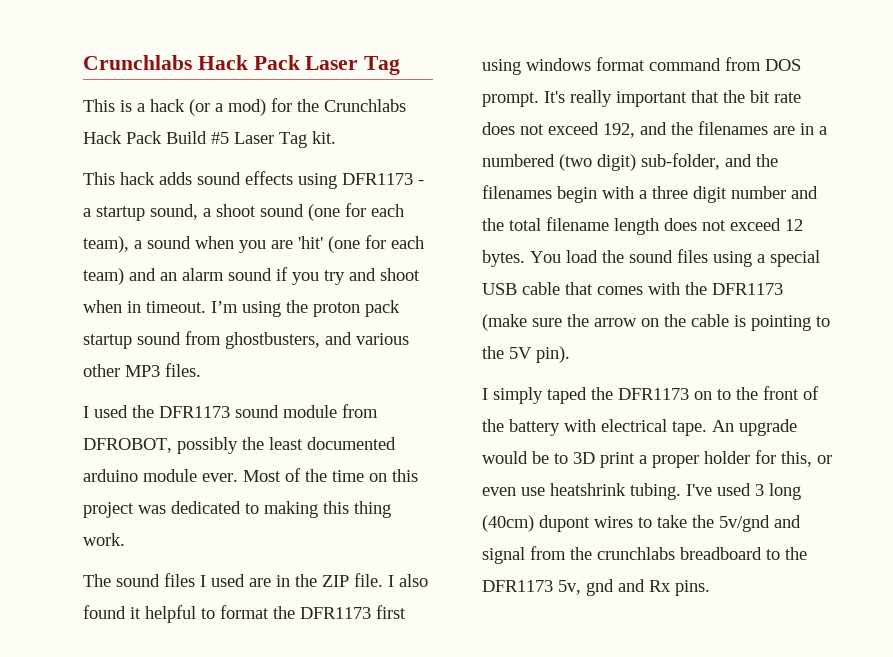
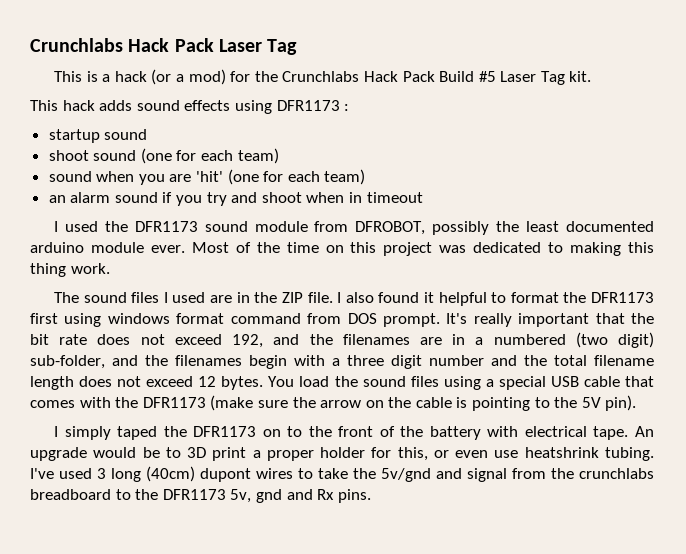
[418,180,424,185] [83,204,211,221] - a startup sound, a -> [344,104,350,111] [48,129,148,143] : // startup sound //
[83,236,142,253] team), a -> [237,148,279,164] team) //
[129,268,156,281] and -> (366, 177) //
[146,300,400,317] [83,331,409,349] [83,363,201,377] timeout. I’m using the proton pack startup sound from ghostbusters, and various other MP3 files. -> [366,192,423,203] timeout

